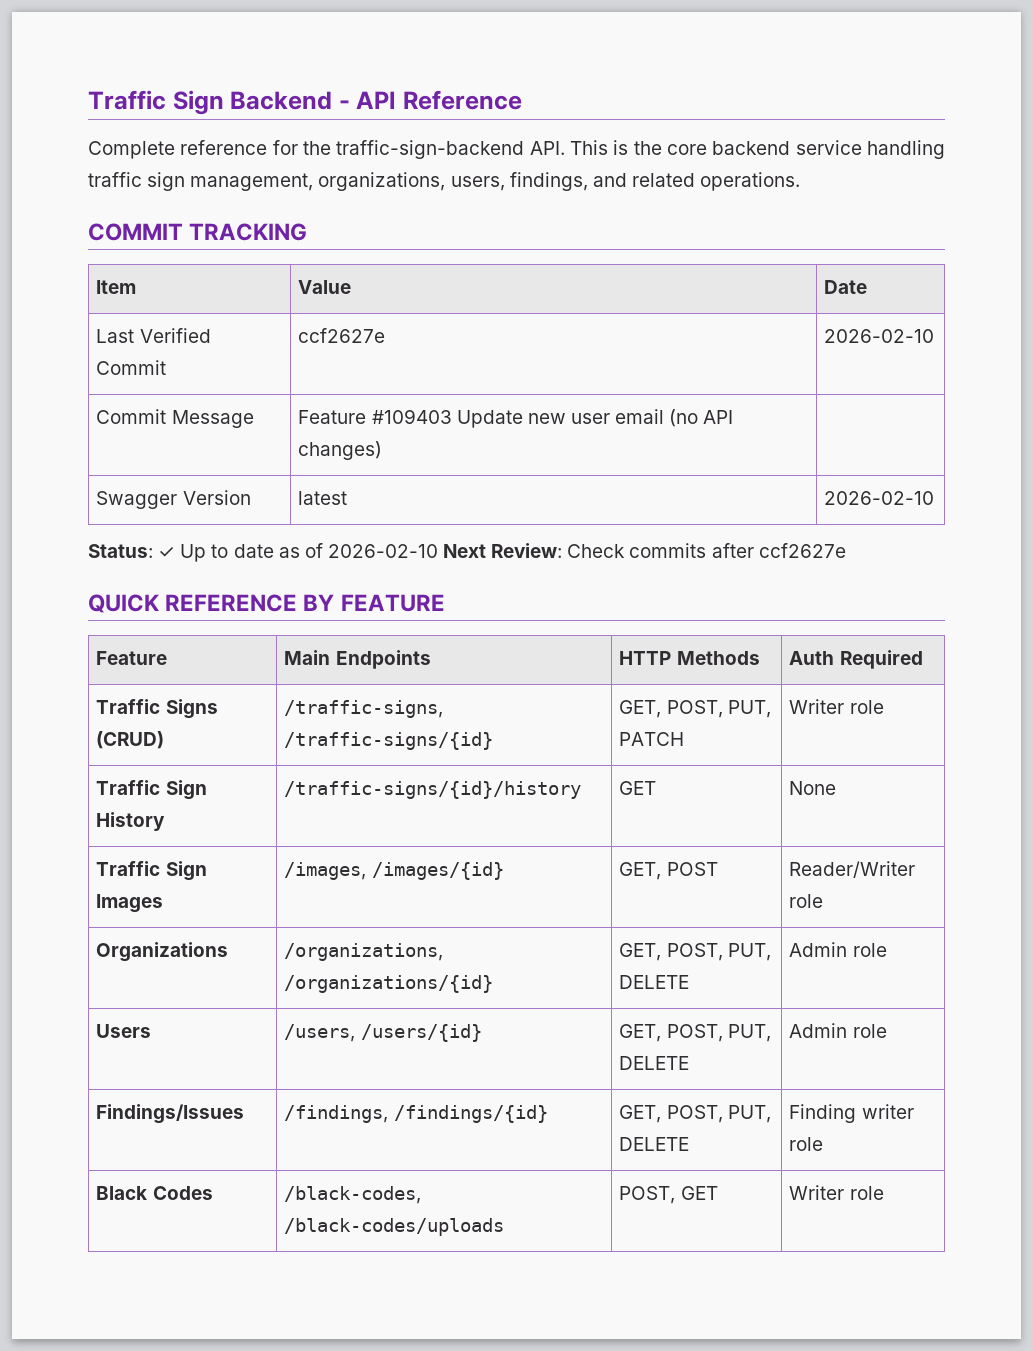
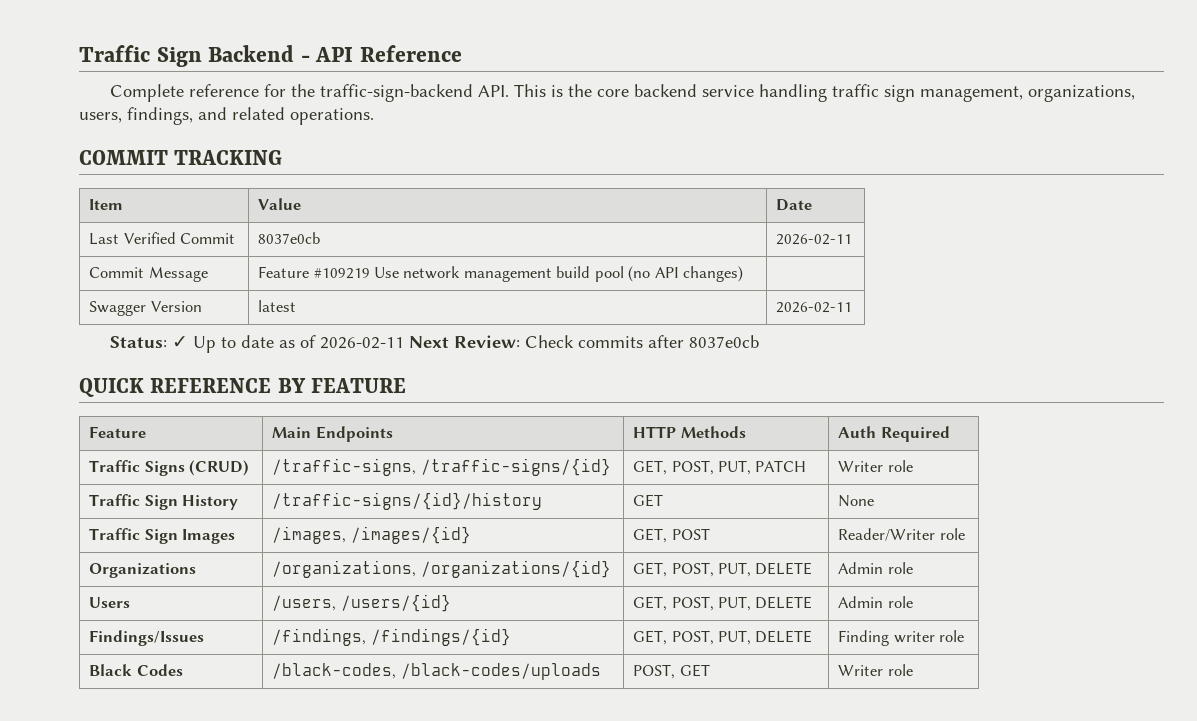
[298,328,386,343] [824,329,935,343] ccf2627e | 2026-02-10 -> [258,232,321,244] [776,234,853,245] 8037e0cb | 2026-02-11
[371,409,665,428] #109403 Update new user email -> [313,266,624,282] #109219 Use network management build pool
[824,491,935,505] 2026-02-10 -> [776,302,853,313] 2026-02-11
[327,544,438,558] 2026-02-10 -> [320,337,405,349] 2026-02-11
[758,543,846,558] ccf2627e -> [689,335,760,348] 8037e0cb

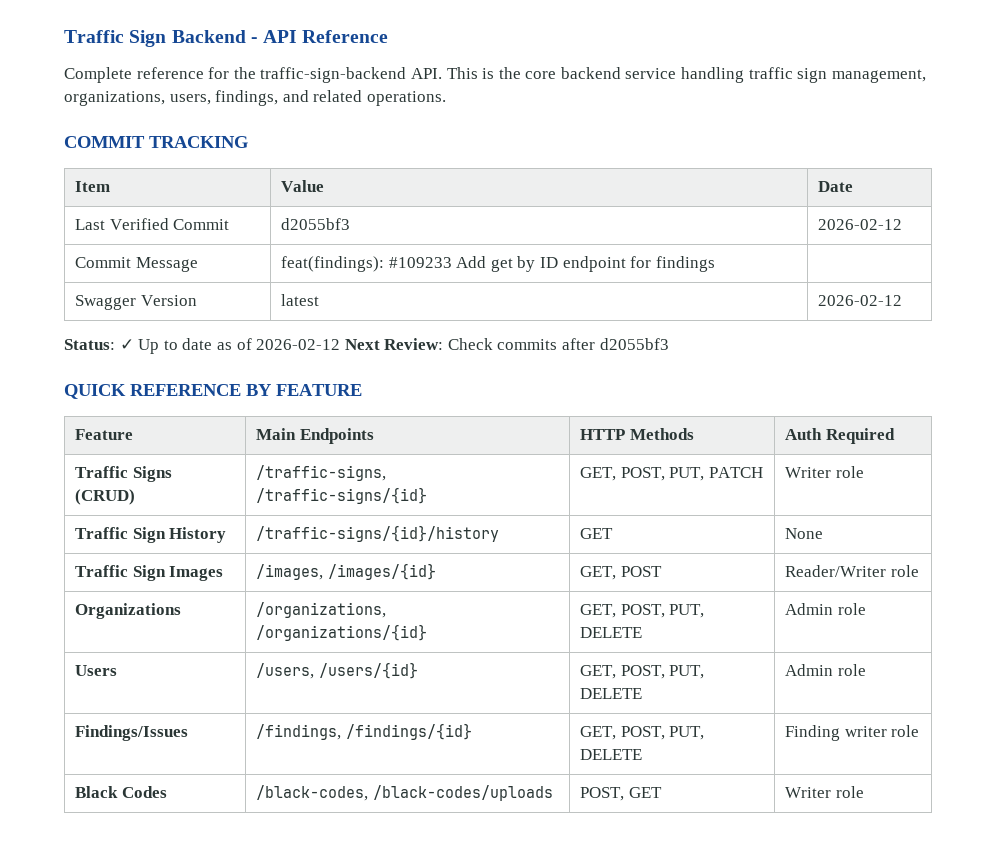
[258,232,321,244] [776,234,853,245] 8037e0cb | 2026-02-11 -> [281,218,351,230] [818,219,903,230] d2055bf3 | 2026-02-12
[258,266,744,282] Feature #109219 Use network management build pool (no API changes) -> [281,256,715,272] feat(findings): #109233 Add get by ID endpoint for findings
[776,302,853,313] 2026-02-11 -> [818,295,903,306] 2026-02-12
[320,337,405,349] 2026-02-11 -> [256,339,341,350] 2026-02-12
[689,335,760,348] 8037e0cb -> [599,338,669,350] d2055bf3

